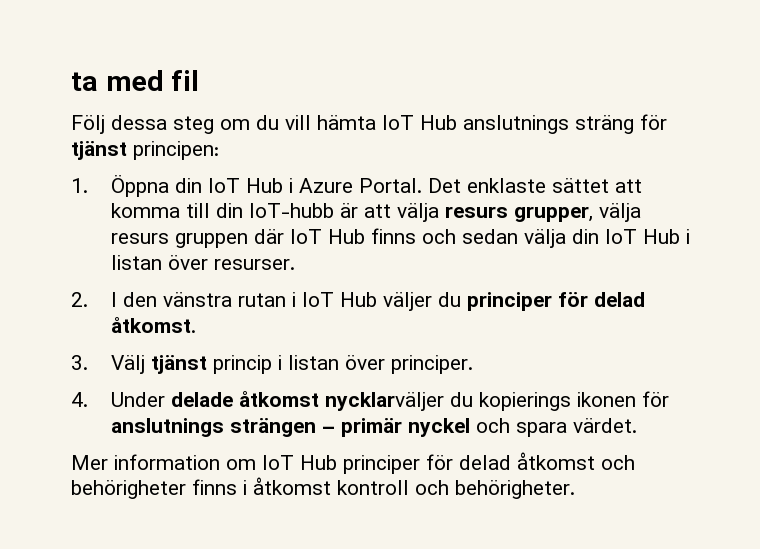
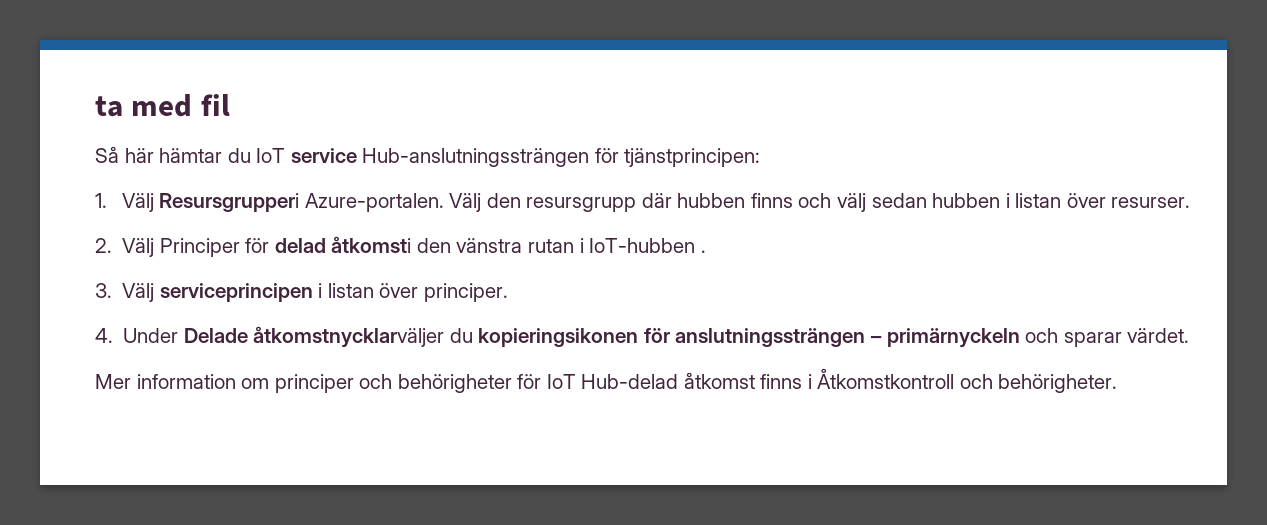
[71,114,667,134] [71,141,219,160] [71,175,642,197] [110,203,641,222] [110,228,680,248] Följ dessa steg om du vill hämta IoT Hub anslutnings sträng för tjänst principen: // 1. Öppna din IoT Hub i Azure Portal. Det enklaste sättet att komma till din IoT-hubb är att välja resurs grupper, välja resurs gruppen där IoT Hub finns och sedan välja din IoT Hub -> [95,146,761,167] [95,193,1001,212] Så här hämtar du IoT service Hub-anslutningssträngen för tjänstprincipen: // 1. Välj Resursgrupperi Azure-portalen. Välj den resursgrupp där hubben finns och välj sedan hubben
[110,292,645,311] [110,317,196,333] I den vänstra rutan i IoT Hub väljer du principer för delad åtkomst. -> [122,236,706,257] Välj Principer för delad åtkomsti den vänstra rutan i IoT-hubben .
[150,355,272,374] tjänst princip -> [159,283,313,302] serviceprincipen
[170,391,669,411] [110,418,637,437] [71,452,635,474] [71,477,409,499] delade åtkomst nycklarväljer du kopierings ikonen för anslutnings strängen – primär nyckel och spara värdet. // Mer information om IoT Hub principer för delad åtkomst och behörigheter finns i åtkomst kontroll -> [183,326,1190,348] [95,368,955,393] Delade åtkomstnycklarväljer du kopieringsikonen för anslutningssträngen – primärnyckeln och sparar värdet. // Mer information om principer och behörigheter för IoT Hub-delad åtkomst finns i Åtkomstkontroll

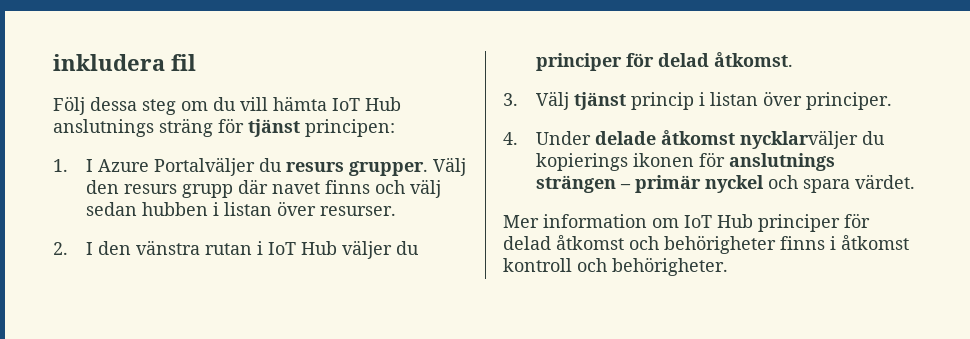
[95,94,193,117] ta med -> [53,54,165,71] inkludera
[95,146,761,167] [95,193,746,212] Så här hämtar du IoT service Hub-anslutningssträngen för tjänstprincipen: // 1. Välj Resursgrupperi Azure-portalen. Välj den resursgrupp där hubben -> [53,96,401,115] [53,118,395,137] [53,157,467,176] [86,179,321,198] Följ dessa steg om du vill hämta IoT Hub anslutnings sträng för tjänst principen: // 1. I Azure Portalväljer du resurs grupper. Välj den resurs grupp där navet
[122,236,706,257] Välj Principer för delad åtkomsti den vänstra rutan i IoT-hubben . -> [86,240,420,259] [536,52,794,71] I den vänstra rutan i IoT Hub väljer du principer för delad åtkomst.
[159,283,313,302] serviceprincipen -> [574,92,695,110] tjänst princip
[183,326,1190,348] [95,368,955,393] Delade åtkomstnycklarväljer du kopieringsikonen för anslutningssträngen – primärnyckeln och sparar värdet. // Mer information om principer och behörigheter för IoT Hub-delad åtkomst finns i Åtkomstkontroll -> [595,130,886,149] [536,152,836,171] [536,174,916,193] [503,213,870,232] [503,235,909,254] [503,258,572,272] delade åtkomst nycklarväljer du kopierings ikonen för anslutnings strängen – primär nyckel och spara värdet. // Mer information om IoT Hub principer för delad åtkomst och behörigheter finns i åtkomst kontroll

